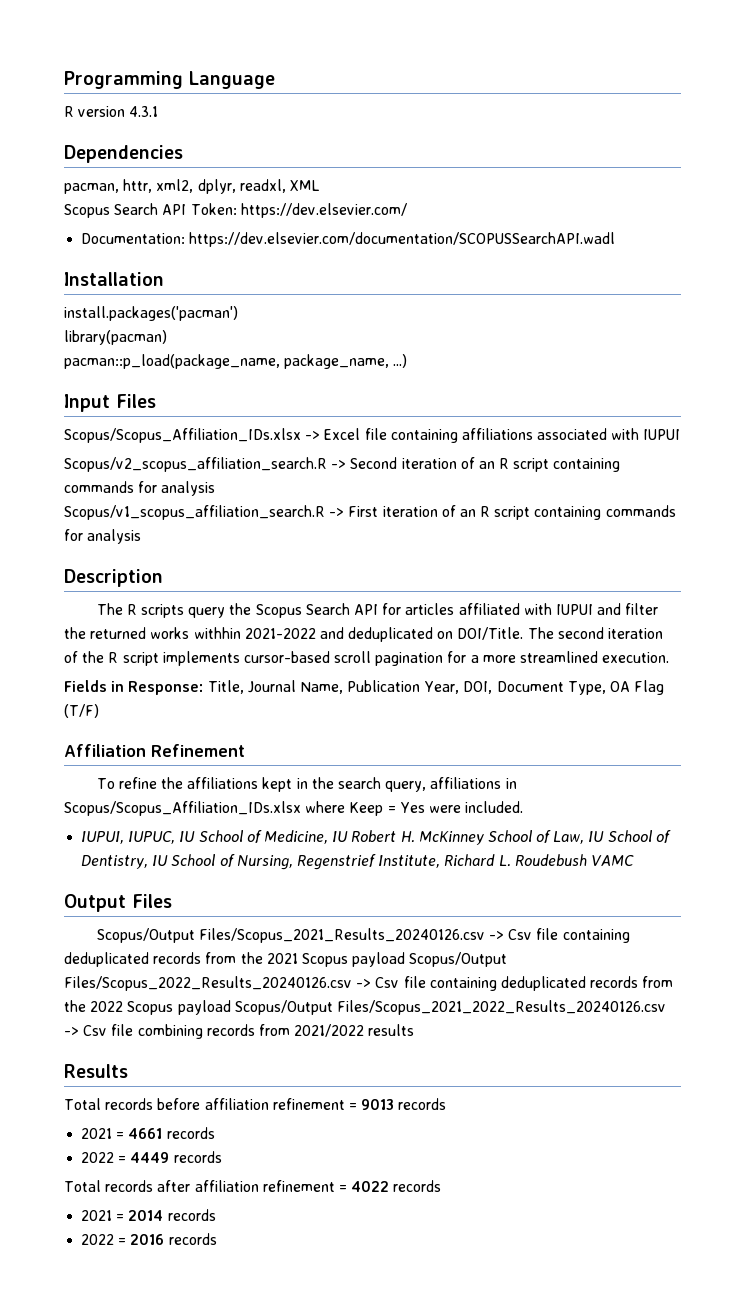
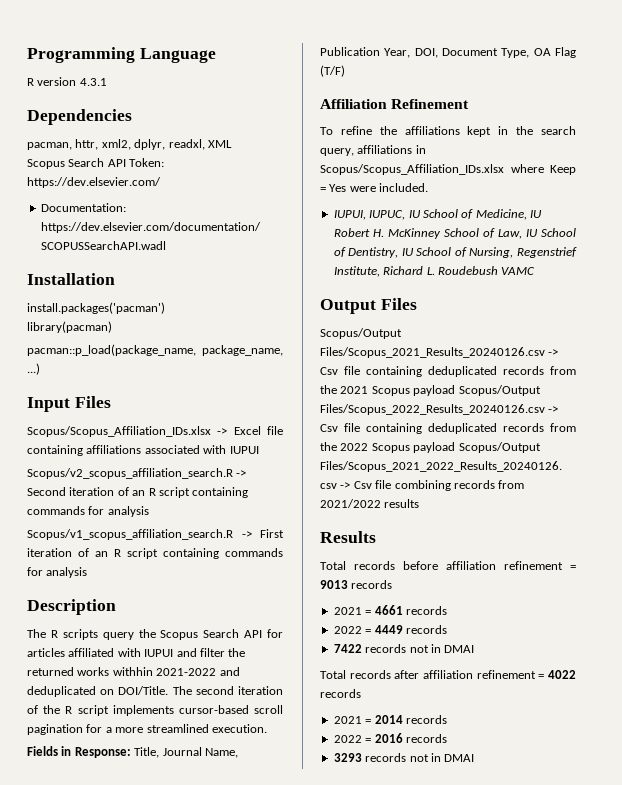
(222, 1157) none -> [333,644,475,653] // 7422 records not in DMAI
(217, 1239) none -> [333,753,475,762] // 3293 records not in DMAI

